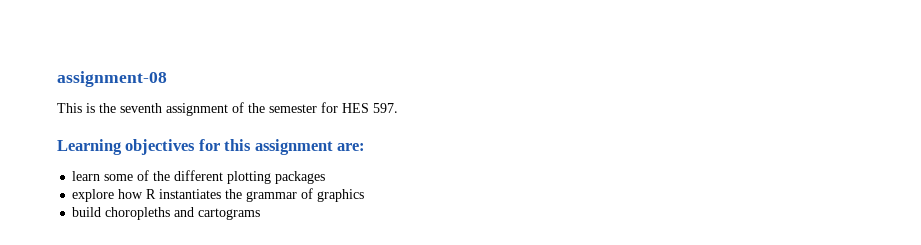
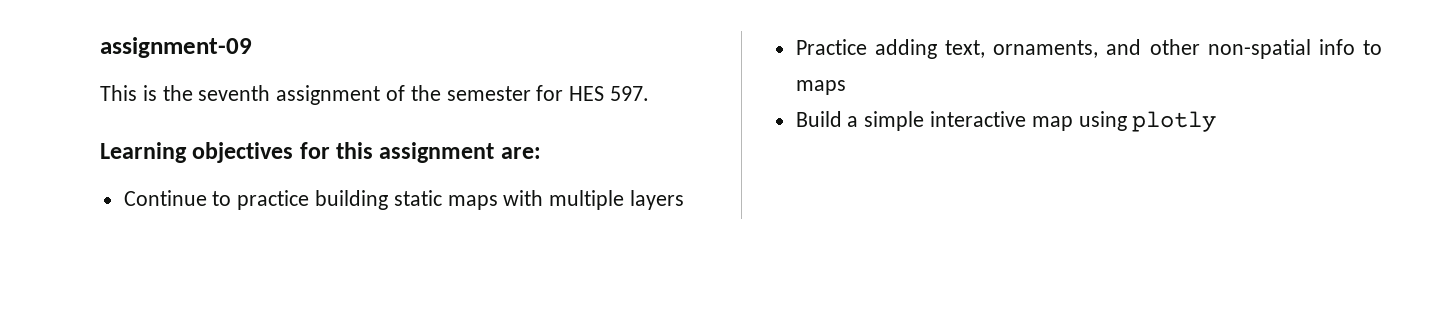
[57,71,167,87] assignment-08 -> [100,37,252,58] assignment-09
[72,170,326,184] [72,188,365,202] [72,207,261,220] learn some of the different plotting packages // explore how R instantiates the grammar of graphics // build choropleths and cartograms -> [123,190,685,210] [795,39,1382,59] [795,80,846,95] [795,111,1217,132] Continue to practice building static maps with multiple layers // Practice adding text, ornaments, and other non-spatial info to maps // Build a simple interactive map using plotly

